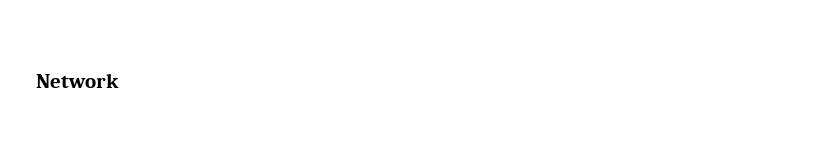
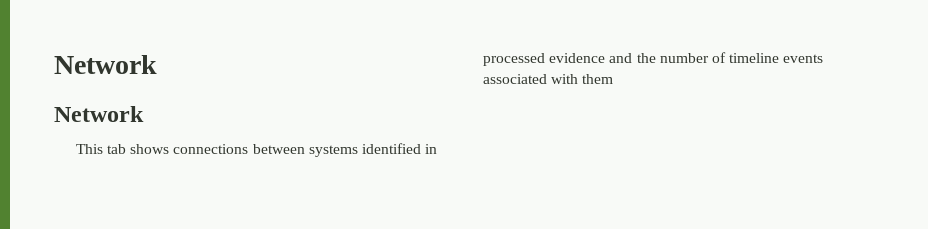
[36,73,119,88] Network -> [54,55,157,74] [54,106,144,122] [75,143,438,157] [483,52,824,66] [483,74,614,84] Network // Network // This tab shows connections between systems identified in processed evidence and the number of timeline events associated with them

